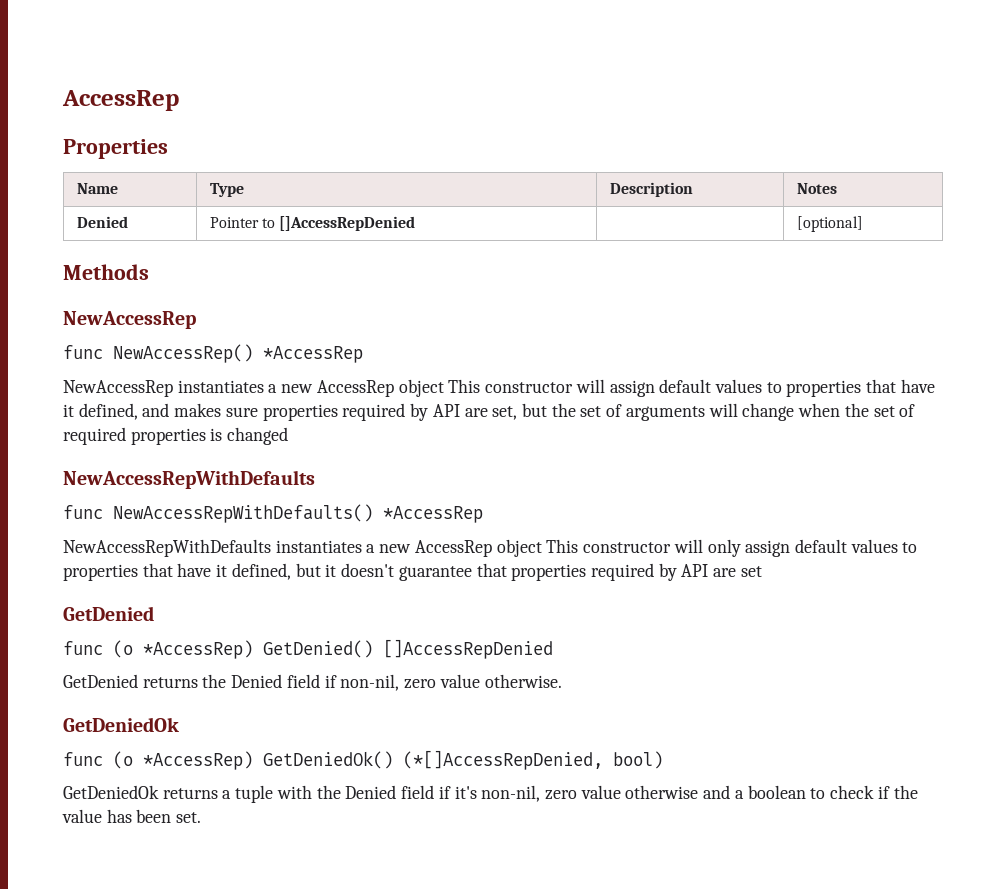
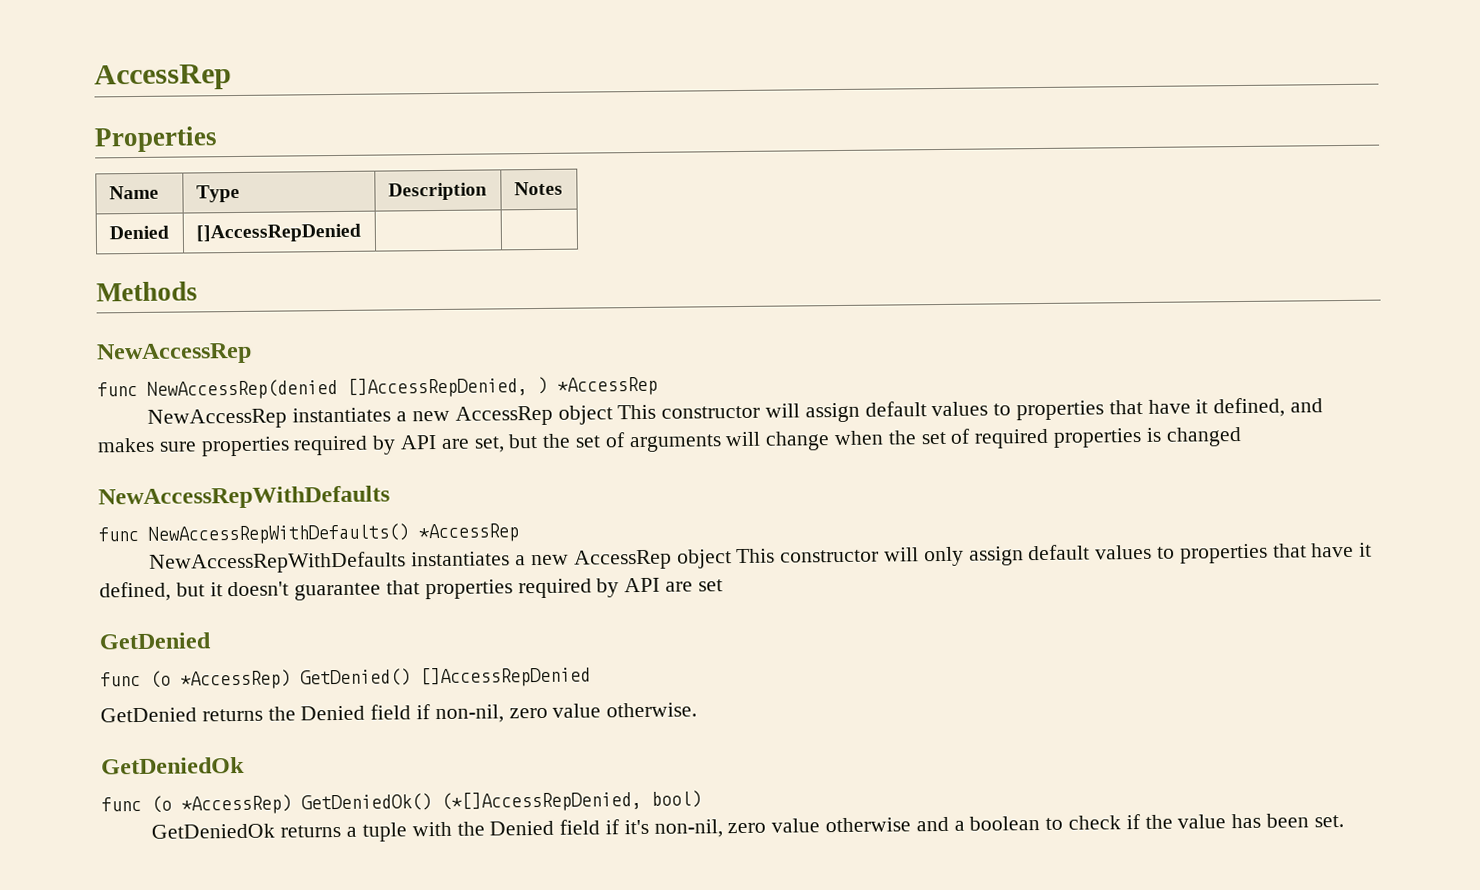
[209,217,275,228] Pointer to -> (169, 232) none
[796,216,863,232] [optional] -> (361, 233) none
[113,344,253,363] NewAccessRep() -> [147,376,548,400] NewAccessRep(denied []AccessRepDenied, )

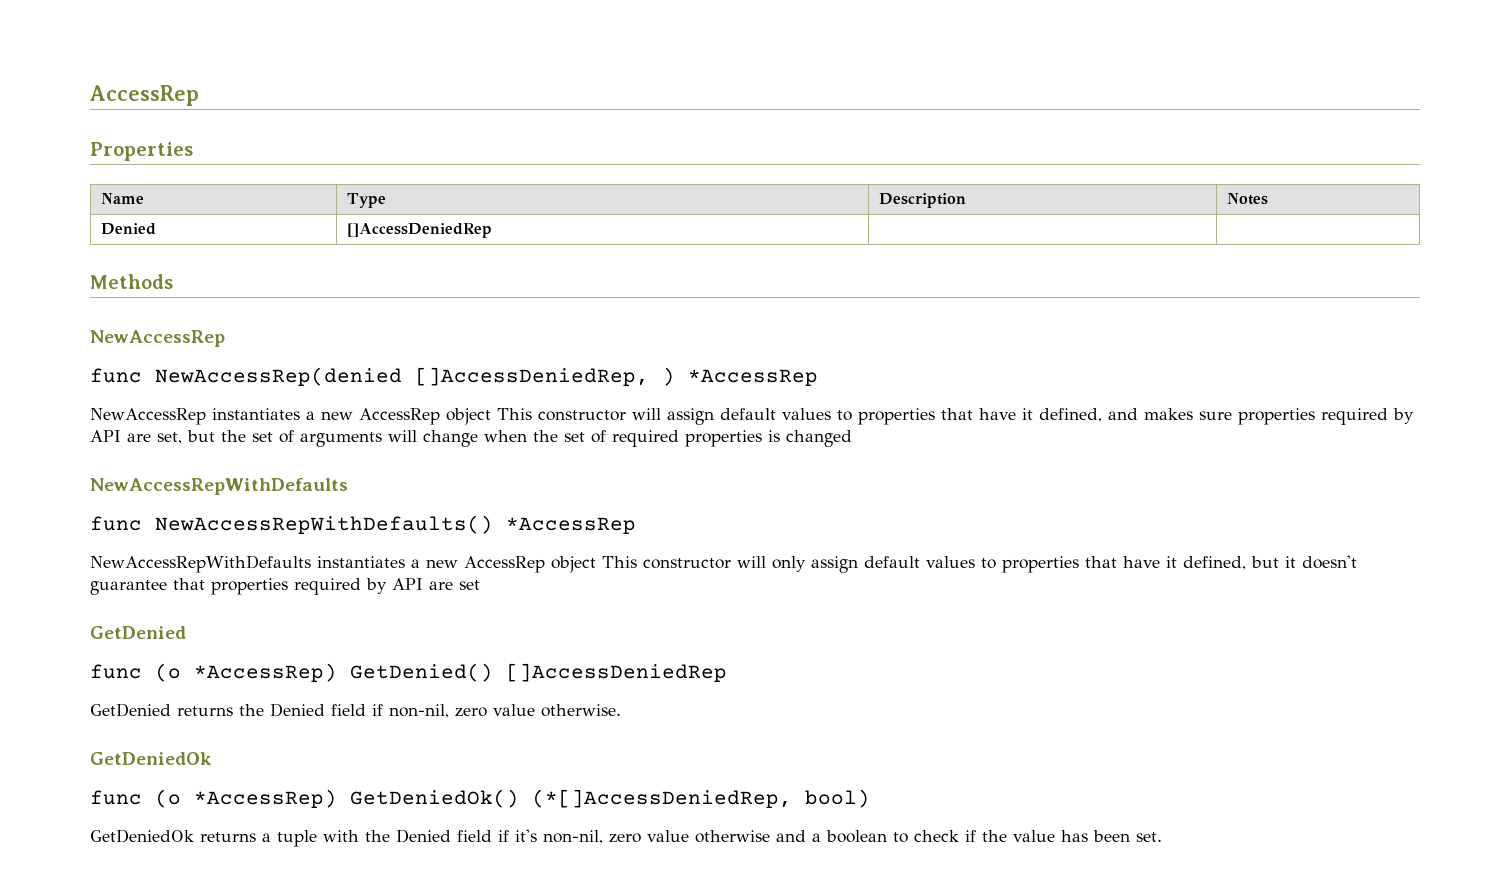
[195,223,361,243] []AccessRepDenied -> [346,223,492,238] []AccessDeniedRep
[347,377,528,398] []AccessRepDenied, -> [415,367,649,386] []AccessDeniedRep,
[420,666,591,688] []AccessRepDenied -> [506,663,727,682] []AccessDeniedRep
[441,790,642,812] (*[]AccessRepDenied, -> [532,789,792,808] (*[]AccessDeniedRep,

